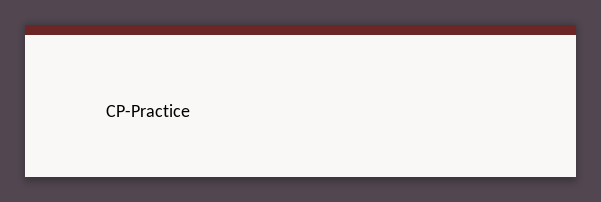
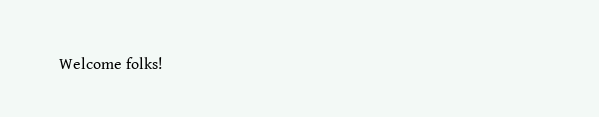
[106,104,190,117] CP-Practice -> [59,57,164,69] Welcome folks!

